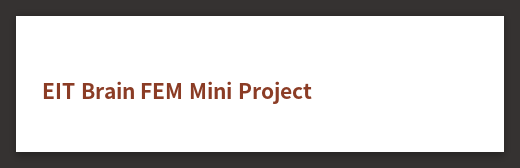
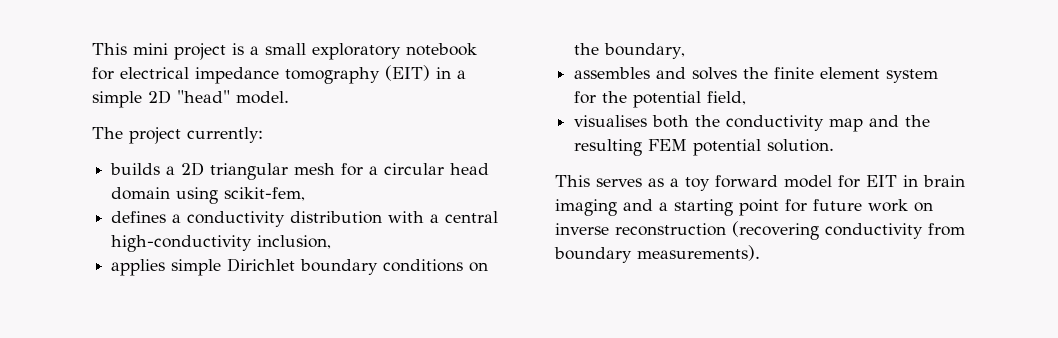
[42,81,312,104] EIT Brain FEM Mini Project -> [92,43,477,60] [92,65,466,84] [92,90,289,108] [92,127,263,144] [110,162,490,180] [111,187,306,204] [111,211,499,227] [111,235,332,252] [111,258,489,276] [574,43,686,59] [574,67,939,83] [574,91,747,108] [574,115,931,132] [574,139,835,156] [555,175,965,191] [555,199,933,216] [555,221,965,240] [554,245,760,263] This mini project is a small exploratory notebook for electrical impedance tomography (EIT) in a simple 2D "head" model. // The project currently: // builds a 2D triangular mesh for a circular head domain using scikit-fem, // defines a conductivity distribution with a central high-conductivity inclusion, // applies simple Dirichlet boundary conditions on the boundary, // assembles and solves the finite element system for the potential field, // visualises both the conductivity map and the resulting FEM potential solution. // This serves as a toy forward model for EIT in brain imaging and a starting point for future work on inverse reconstruction (recovering conductivity from boundary measurements).

